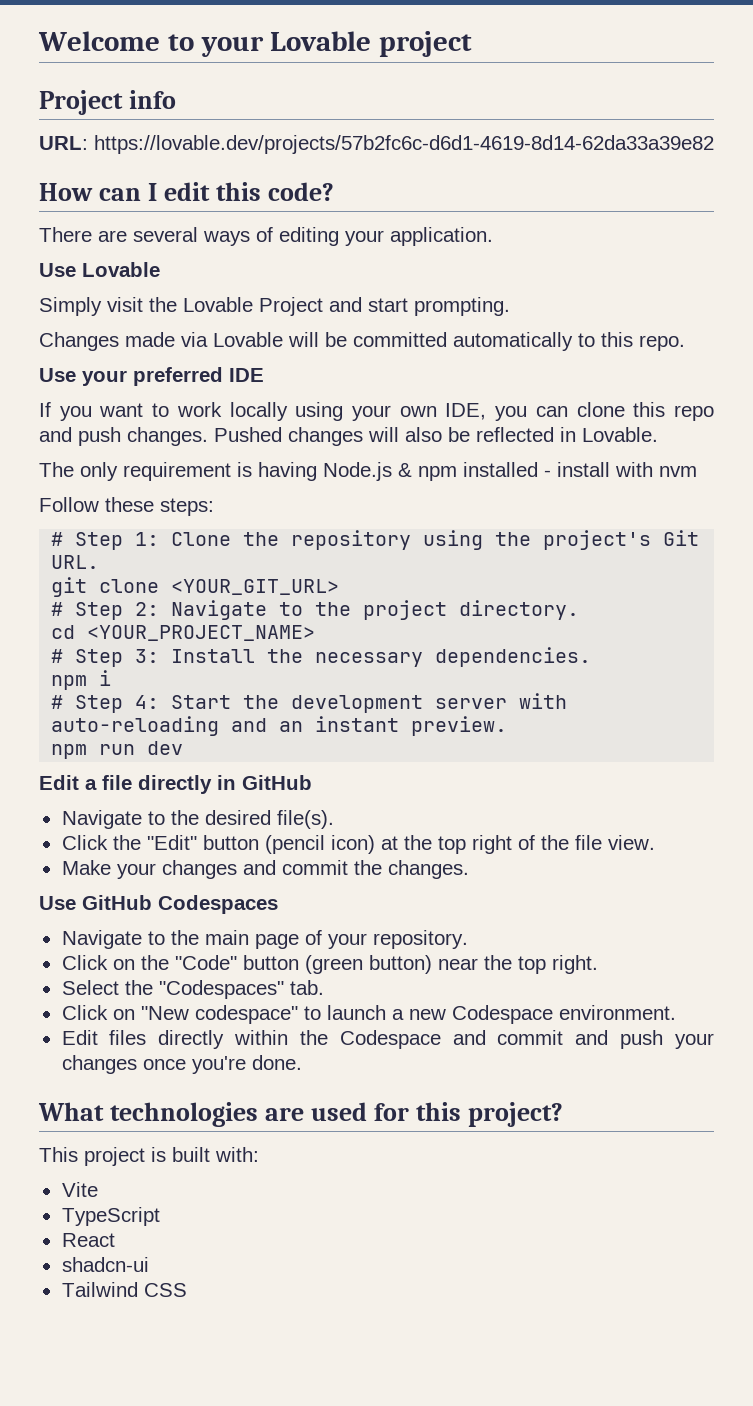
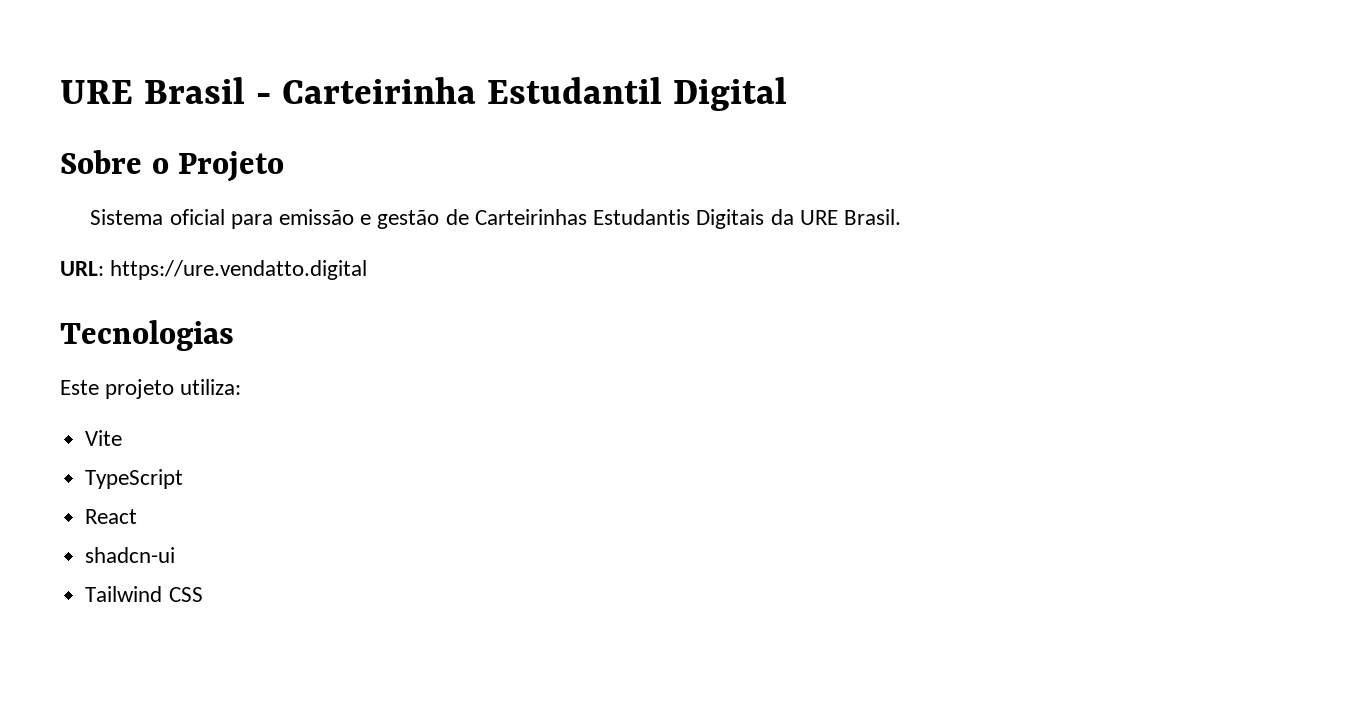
[38,31,473,57] [39,90,177,115] [39,135,714,154] [39,182,335,201] [39,227,493,246] [39,262,160,277] [39,297,510,316] [39,332,685,351] [39,367,264,386] [39,402,714,421] [39,427,658,446] [39,462,697,481] [39,497,214,516] [51,530,700,550] [51,555,100,569] [51,577,340,597] [51,600,580,620] [51,625,316,641] [51,647,592,667] [51,670,112,690] [51,693,568,713] [51,716,508,736] [51,741,184,759] [39,775,312,794] [61,810,334,829] [61,835,655,854] [61,860,469,879] [39,895,278,914] [61,930,468,949] [61,955,598,974] [61,980,324,999] [61,1005,676,1024] [61,1030,715,1049] [61,1055,302,1074] [38,1102,564,1127] [39,1147,259,1166] Welcome to your Lovable project // Project info // URL: https://lovable.dev/projects/57b2fc6c-d6d1-4619-8d14-62da33a39e82 // How can I edit this code? // There are several ways of editing your application. // Use Lovable // Simply visit the Lovable Project and start prompting. // Changes made via Lovable will be committed automatically to this repo. // Use your preferred IDE // If you want to work locally using your own IDE, you can clone this repo and push changes. Pushed changes will also be reflected in Lovable. // The only requirement is having Node.js & npm installed - install with nvm // Follow these steps: // # Step 1: Clone the repository using the project's Git URL. // git clone <YOUR_GIT_URL> // # Step 2: Navigate to the project directory. // cd <YOUR_PROJECT_NAME> // # Step 3: Install the necessary dependencies. // npm i // # Step 4: Start the development server with auto-reloading and an instant preview. // npm run dev // Edit a file directly in GitHub // Navigate to the desired file(s). // Click the "Edit" button (pencil icon) at the top right of the file view. // Make your changes and commit the changes. // Use GitHub Codespaces // Navigate to the main page of your repository. // Click on the "Code" button (green button) near the top right. // Select the "Codespaces" tab. // Click on "New codespace" to launch a new Codespace environment. // Edit files directly within the Codespace and commit and push your changes once you're done. // What technologies are used for this project? // This project is built with: -> [60,77,788,111] [60,150,285,182] [90,209,901,229] [60,260,368,280] [60,320,234,351] [60,379,242,399] URE Brasil - Carteirinha Estudantil Digital // Sobre o Projeto // Sistema oficial para emissão e gestão de Carteirinhas Estudantis Digitais da URE Brasil. // URL: https://ure.vendatto.digital // Tecnologias // Este projeto utiliza:

